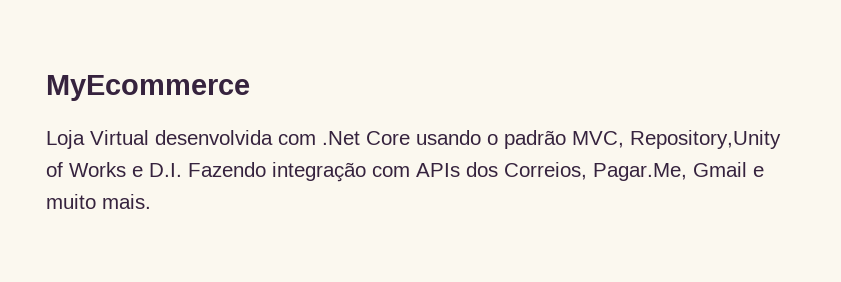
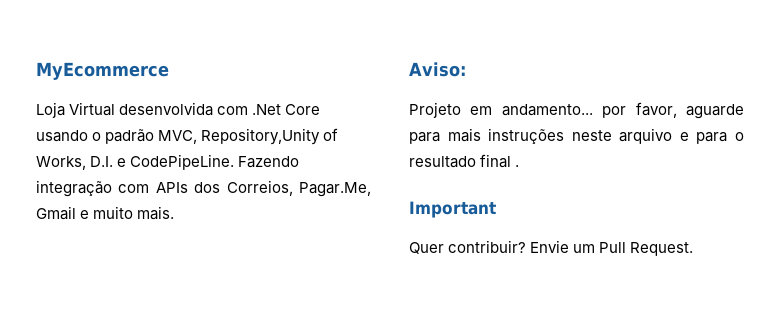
[69,162,182,177] Works e D.I. -> [36,154,235,170] Works, D.I. e CodePipeLine.
(151, 201) none -> [409,62,466,77] [409,102,744,119] [409,128,744,144] [409,154,520,168] [409,201,496,218] [409,240,694,256] // Aviso: // Projeto em andamento... por favor, aguarde para mais instruções neste arquivo e para o resultado final . // Important // Quer contribuir? Envie um Pull Request.

